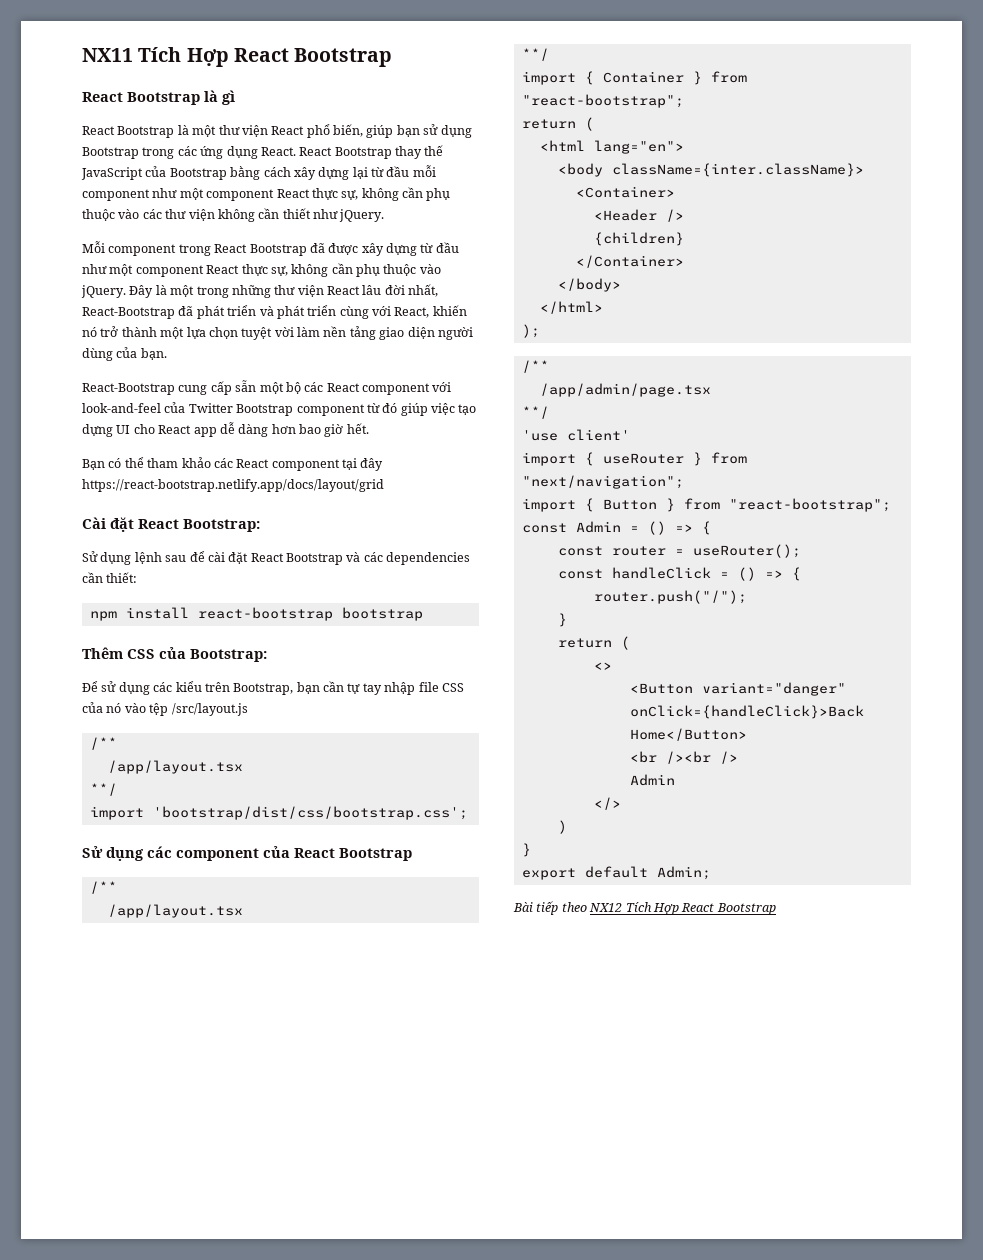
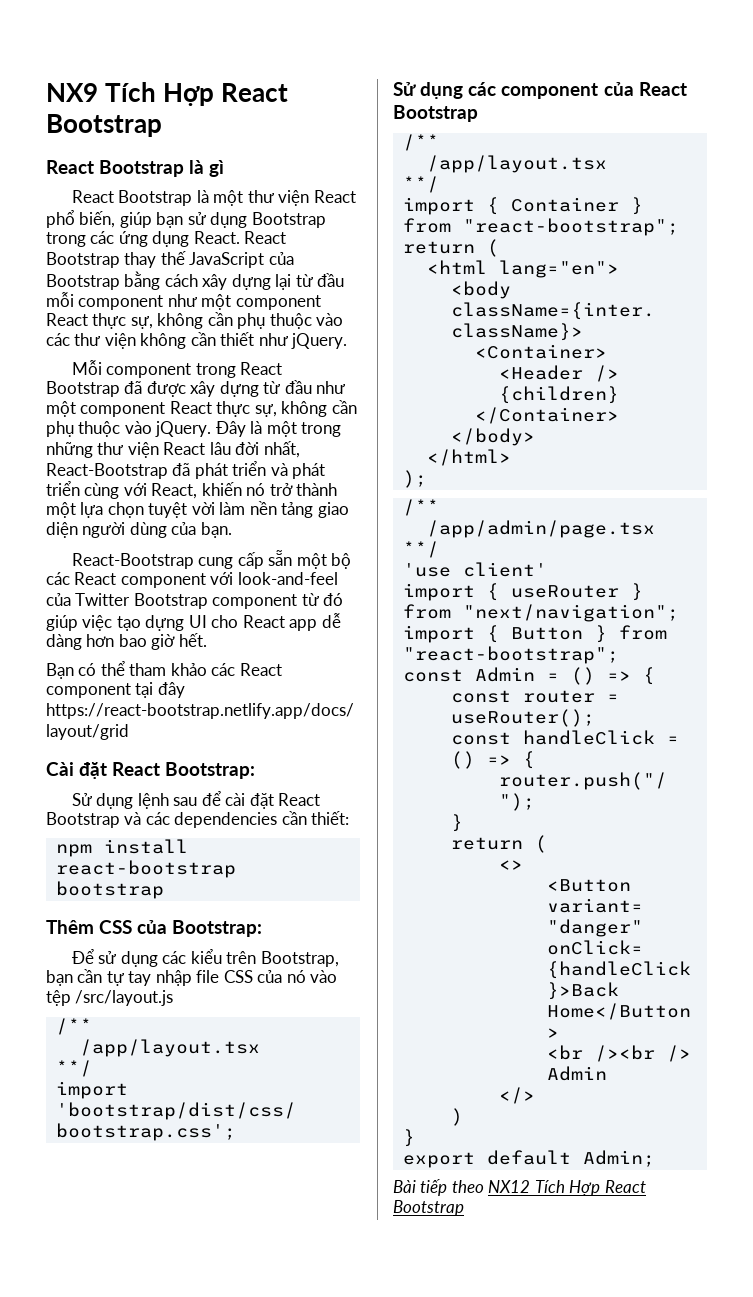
[82,48,133,62] NX11 -> [46,83,98,102] NX9

